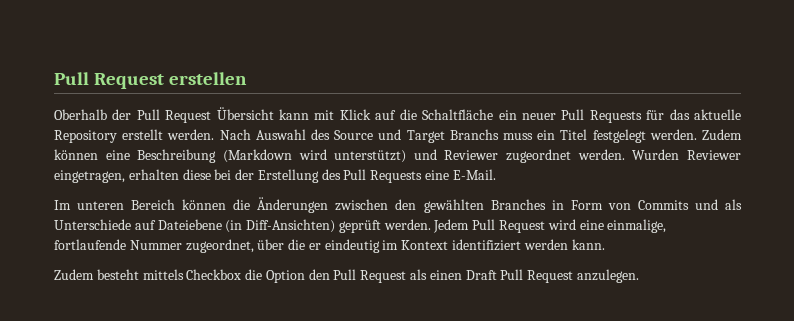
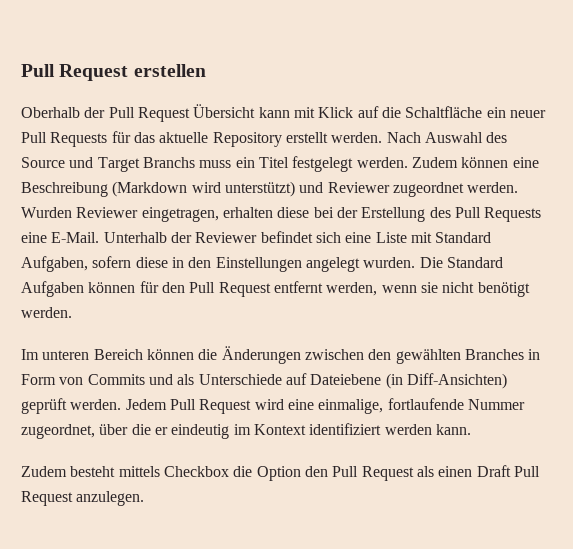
(496, 174) none -> [103,231,492,243] [21,256,503,272] [21,281,530,297] [21,307,72,318] Unterhalb der Reviewer befindet sich eine Liste mit Standard Aufgaben, sofern diese in den Einstellungen angelegt wurden. Die Standard Aufgaben können für den Pull Request entfernt werden, wenn sie nicht benötigt werden.

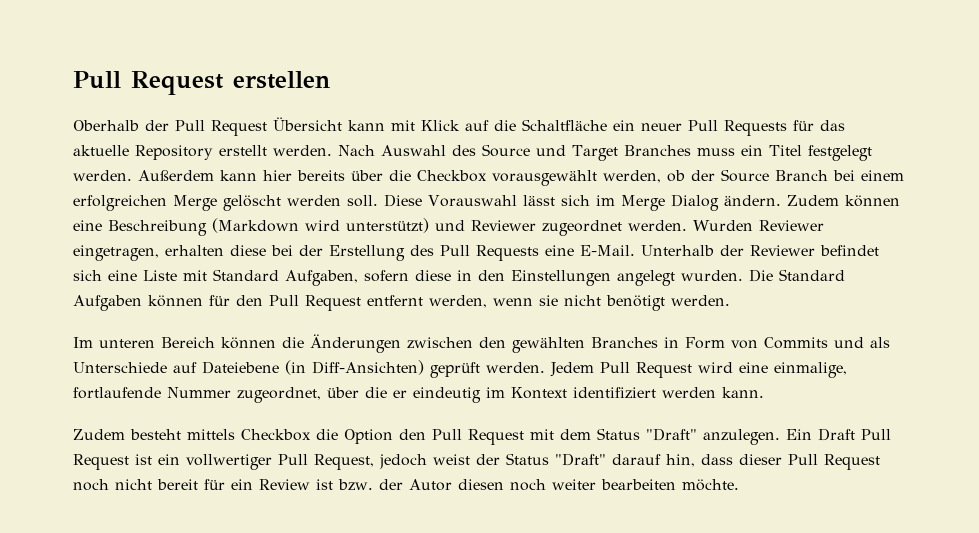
[142,157,195,168] Branchs -> [623,145,691,156] Branches
(408, 162) none -> [138,169,904,186] [73,194,781,211] Außerdem kann hier bereits über die Checkbox vorausgewählt werden, ob der Source Branch bei einem erfolgreichen Merge gelöscht werden soll. Diese Vorauswahl lässt sich im Merge Dialog ändern.
[416,465,540,477] [21,491,145,506] als einen Draft Pull Request anzulegen. -> [530,428,891,445] [73,453,880,470] [73,479,739,491] mit dem Status "Draft" anzulegen. Ein Draft Pull Request ist ein vollwertiger Pull Request, jedoch weist der Status "Draft" darauf hin, dass dieser Pull Request noch nicht bereit für ein Review ist bzw. der Autor diesen noch weiter bearbeiten möchte.

